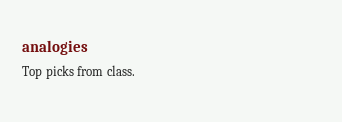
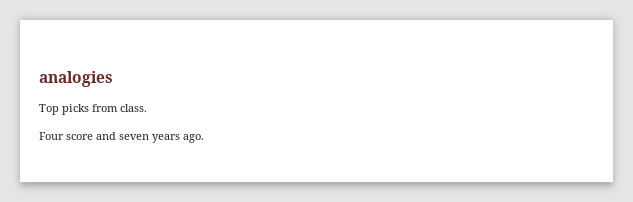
(135, 70) none -> [39,132,204,143] // Four score and seven years ago.

